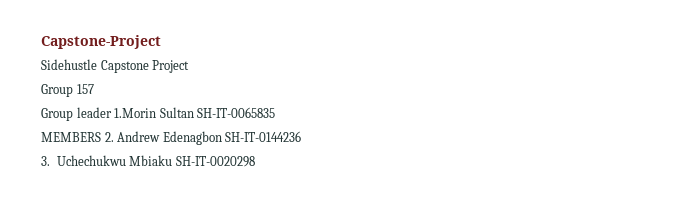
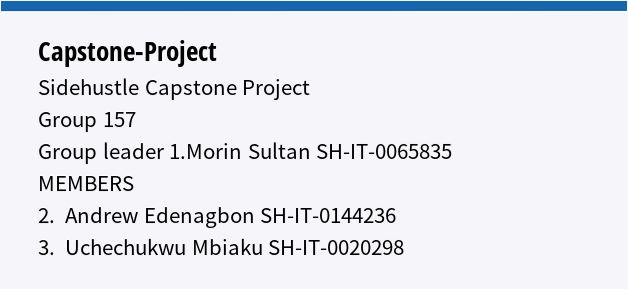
(101, 137) none -> (135, 184) //

